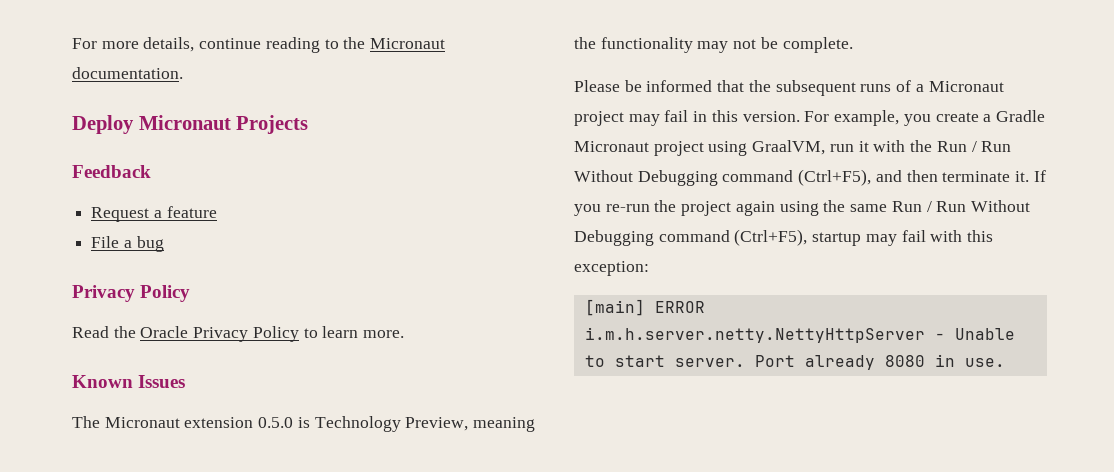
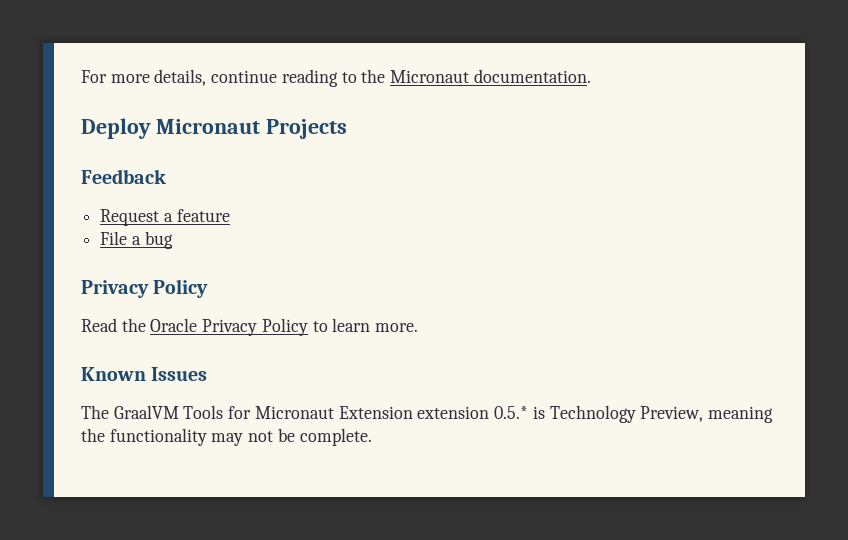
[104,417,294,428] Micronaut extension 0.5.0 -> [113,405,529,419] GraalVM Tools for Micronaut Extension extension 0.5.*
[574,80,1004,96] [574,110,1045,126] [574,140,1012,156] [574,169,1046,186] [574,200,1030,216] [574,229,994,246] [574,261,649,276] [584,299,705,316] [584,327,1015,343] [584,354,1005,370] // Please be informed that the subsequent runs of a Micronaut project may fail in this version. For example, you create a Gradle Micronaut project using GraalVM, run it with the Run / Run Without Debugging command (Ctrl+F5), and then terminate it. If you re-run the project again using the same Run / Run Without Debugging command (Ctrl+F5), startup may fail with this exception: // [main] ERROR i.m.h.server.netty.NettyHttpServer - Unable to start server. Port already 8080 in use. -> (372, 437) none

